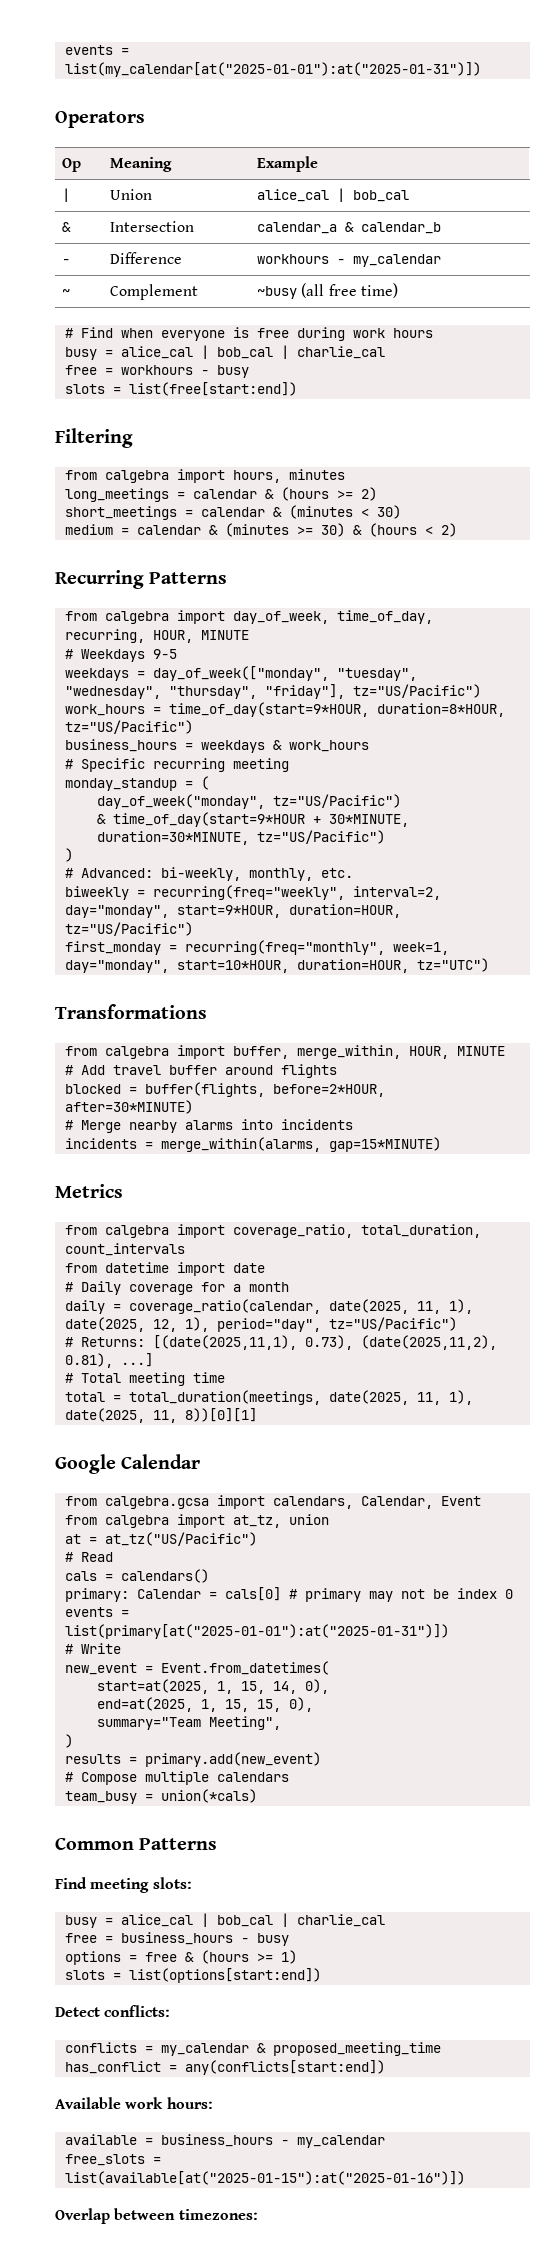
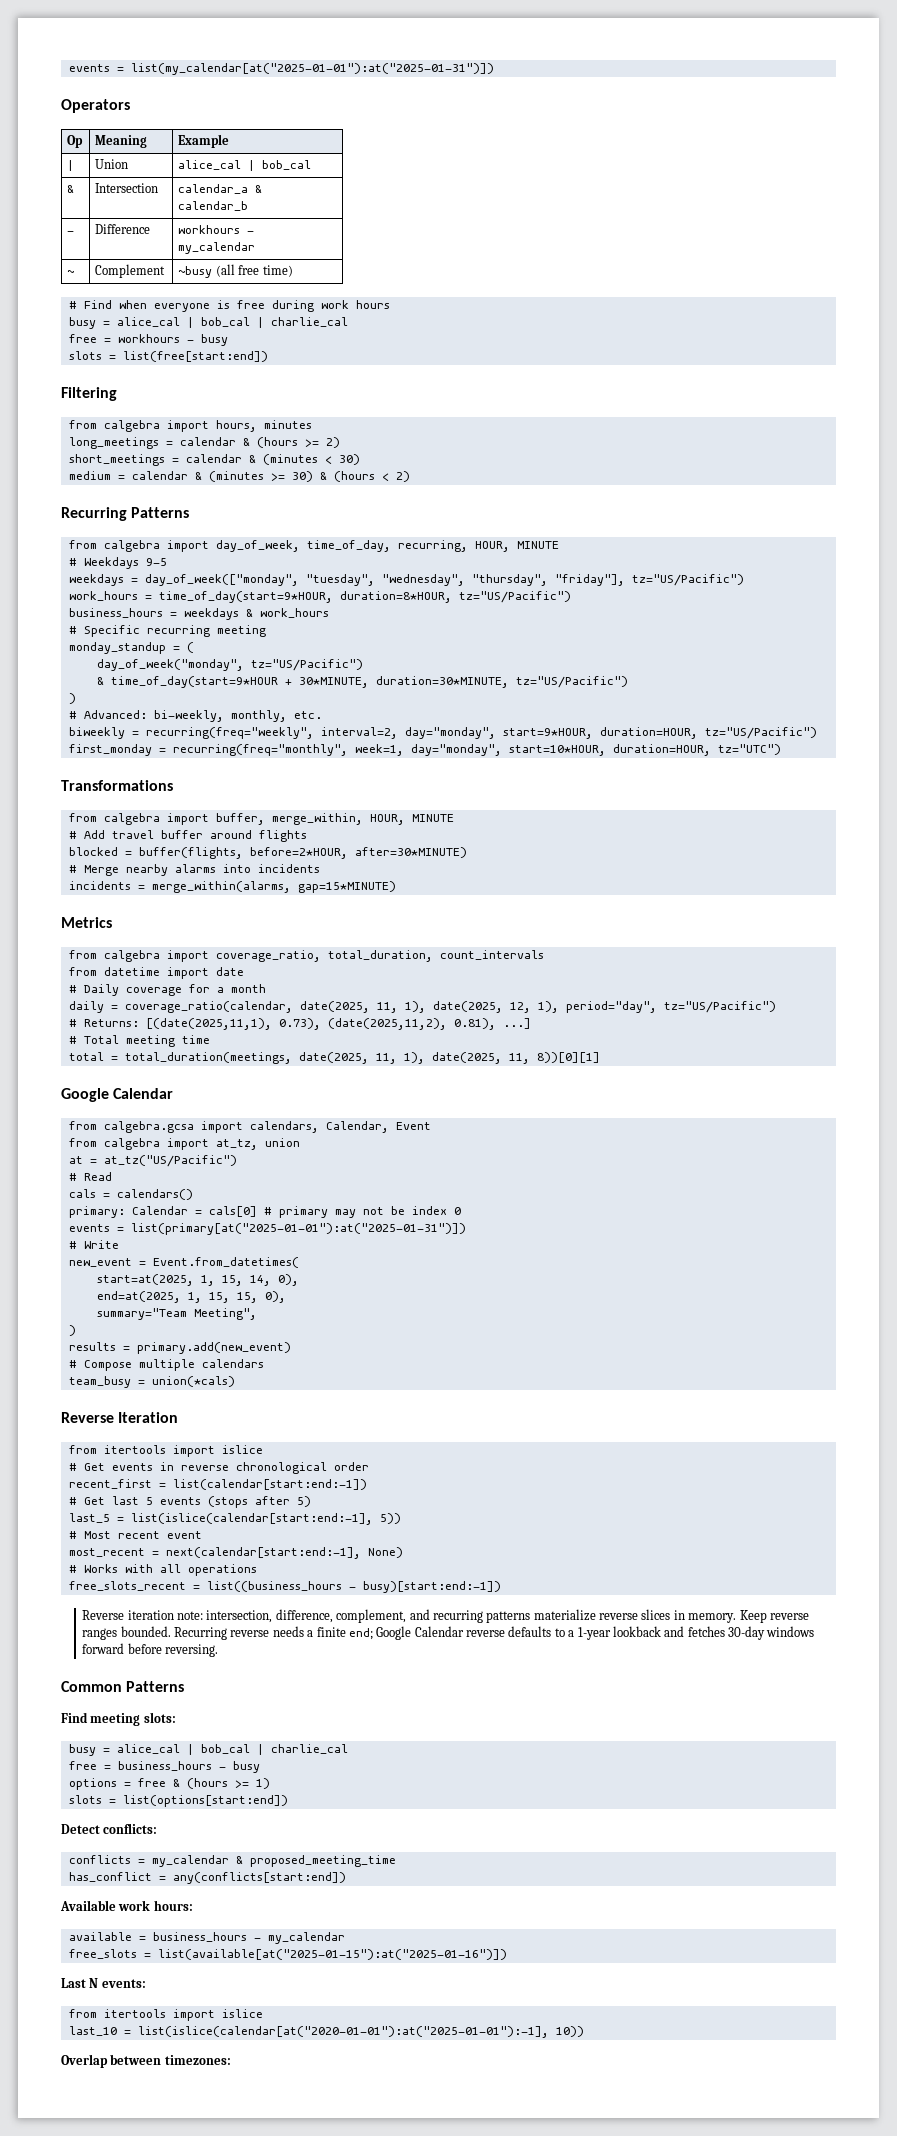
(257, 1796) none -> [61,1412,179,1423] [68,1445,263,1457] [68,1462,369,1474] [68,1479,367,1490] [68,1496,311,1508] [68,1513,401,1525] [68,1531,202,1539] [68,1547,403,1559] [68,1564,257,1576] [68,1581,501,1593] [82,1609,809,1623] [82,1626,815,1640] [82,1643,219,1657] // Reverse Iteration // from itertools import islice // # Get events in reverse chronological order // recent_first = list(calendar[start:end:-1]) // # Get last 5 events (stops after 5) // last_5 = list(islice(calendar[start:end:-1], 5)) // # Most recent event // most_recent = next(calendar[start:end:-1], None) // # Works with all operations // free_slots_recent = list((business_hours - busy)[start:end:-1]) // Reverse iteration note: intersection, difference, complement, and recurring patterns materialize reverse slices in memory. Keep reverse ranges bounded. Recurring reverse needs a finite end; Google Calendar reverse defaults to a 1-year lookback and fetches 30-day windows forward before reversing.
(465, 2178) none -> [61,1978,146,1988] [68,2009,263,2021] [68,2026,584,2038] // Last N events: // from itertools import islice // last_10 = list(islice(calendar[at("2020-01-01"):at("2025-01-01"):-1], 10))

